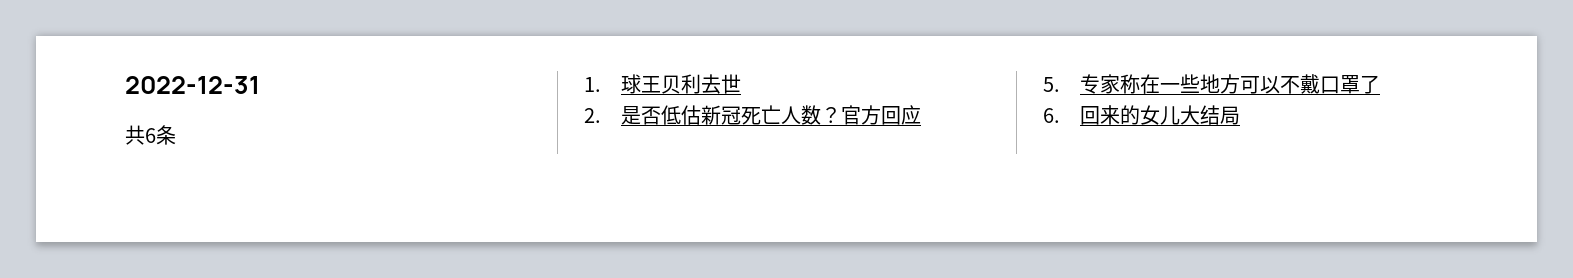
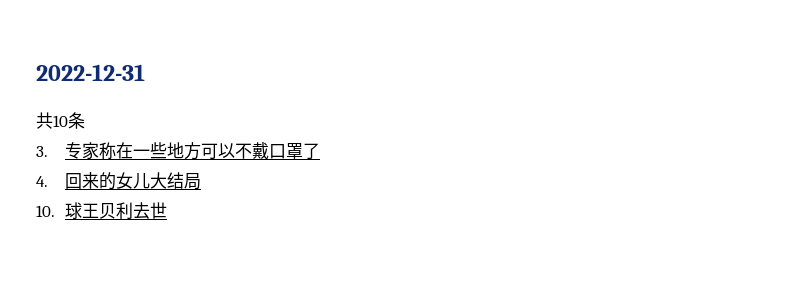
[145,128,156,143] 6 -> [53,115,68,127] 10
[584,74,742,94] [584,105,922,125] [1043,77,1060,92] 1.球王贝利去世 // 2.是否低估新冠死亡人数？官方回应 // 5. -> [36,146,48,157] 3.
[1043,108,1060,123] 6. -> [36,176,48,187] 4.
(1241, 115) none -> [36,202,167,219] // 10.球王贝利去世

